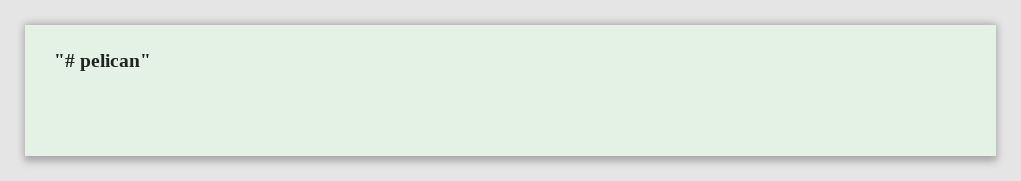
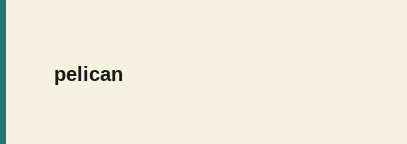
[54,54,152,71] "# pelican" -> [54,66,123,85] pelican

